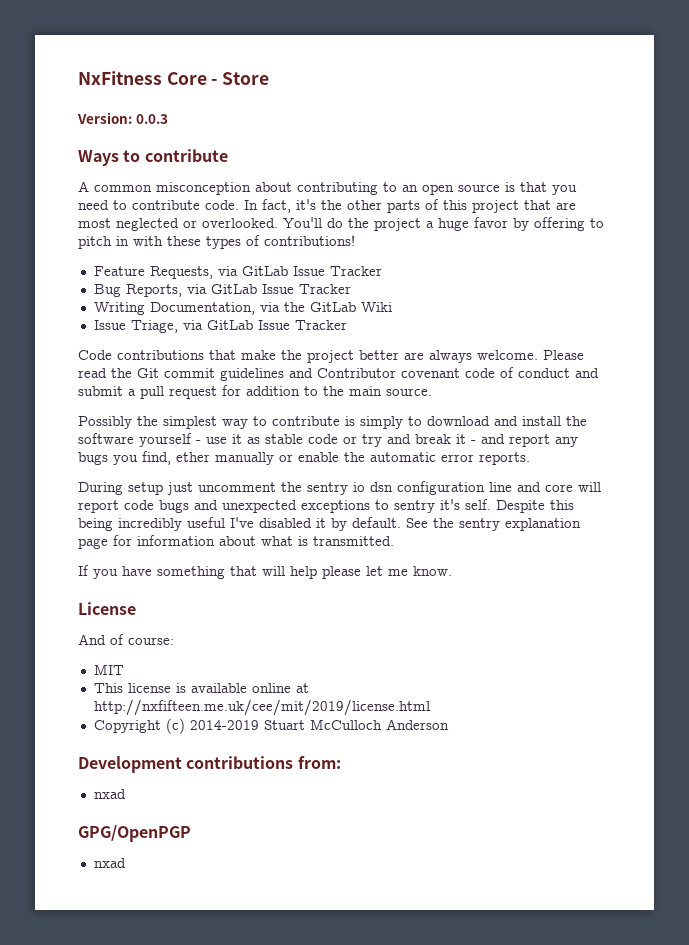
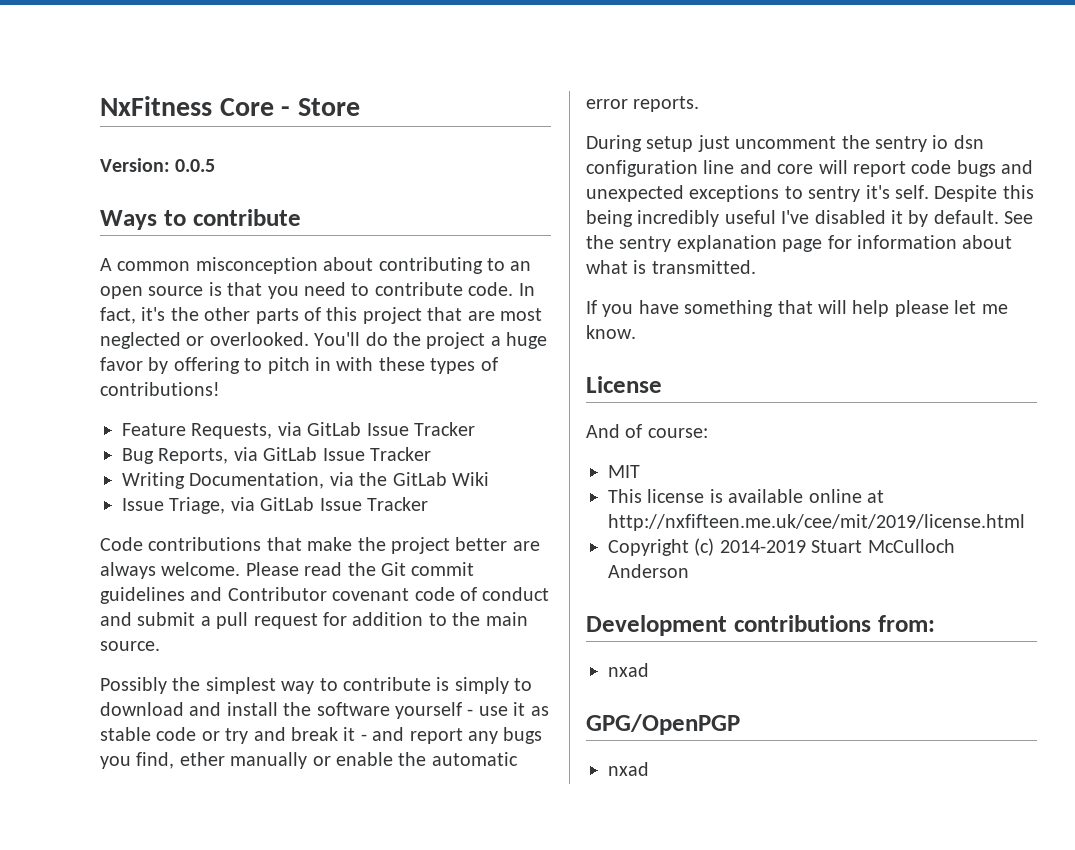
[135,114,168,124] 0.0.3 -> [175,159,216,172] 0.0.5

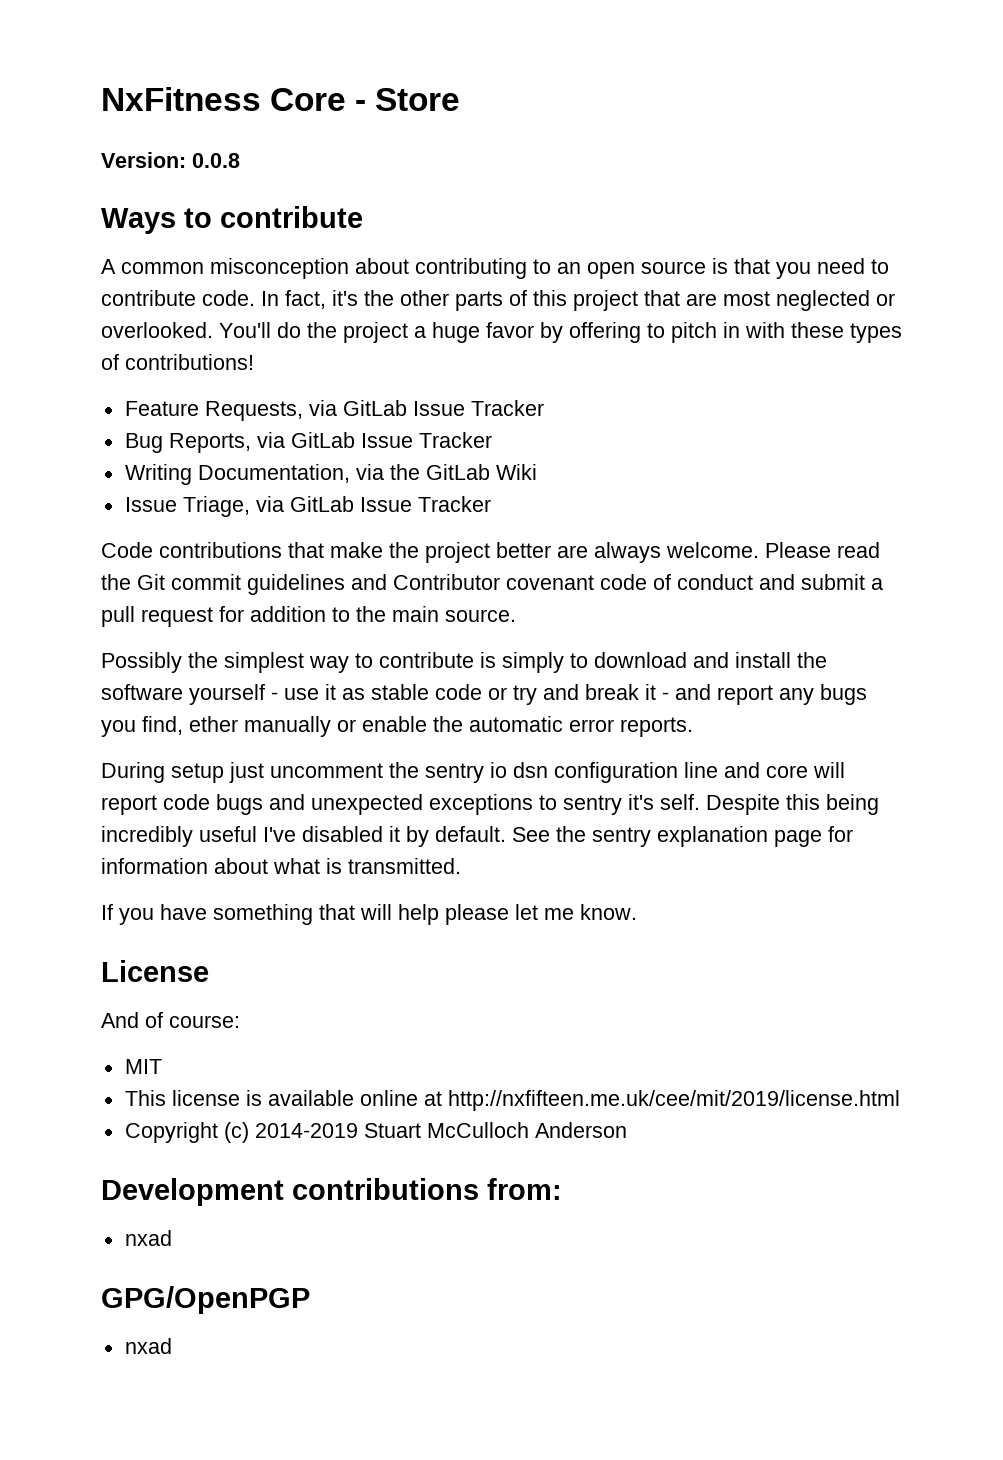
[175,159,216,172] 0.0.5 -> [192,153,240,168] 0.0.8

